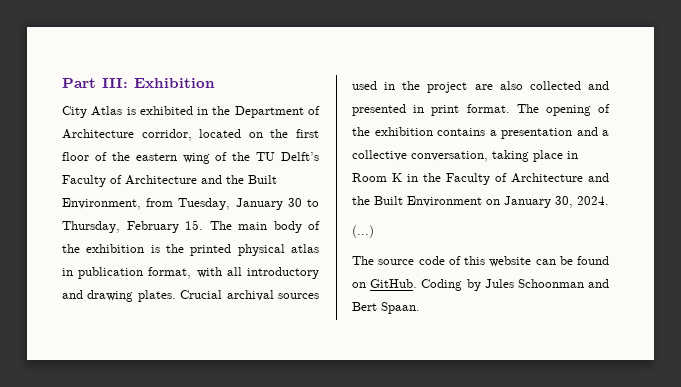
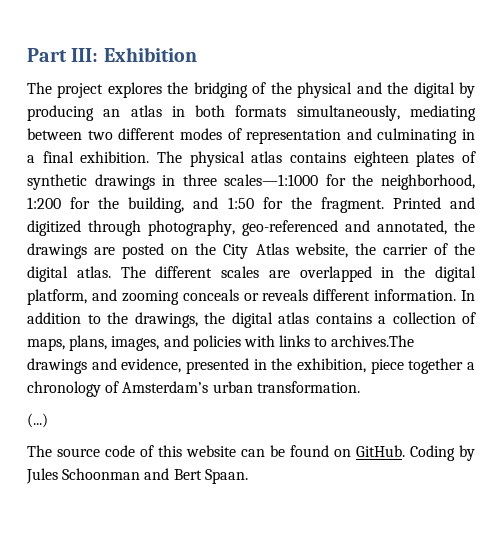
[62,106,320,118] [62,129,319,141] [62,152,319,164] [62,175,277,187] [62,198,319,210] [62,220,320,233] [62,244,319,256] [62,267,319,279] [62,290,319,302] [352,81,609,93] [352,104,610,116] [352,127,609,139] [352,150,578,162] [352,173,609,185] [352,196,609,208] City Atlas is exhibited in the Department of Architecture corridor, located on the first floor of the eastern wing of the TU Delft’s Faculty of Architecture and the Built Environment, from Tuesday, January 30 to Thursday, February 15. The main body of the exhibition is the printed physical atlas in publication format, with all introductory and drawing plates. Crucial archival sources used in the project are also collected and presented in print format. The opening of the exhibition contains a presentation and a collective conversation, taking place in Room K in the Faculty of Architecture and the Built Environment on January 30, 2024. -> [27,82,475,98] [27,105,476,121] [27,128,475,144] [27,151,477,167] [27,174,475,190] [27,197,476,213] [27,220,475,236] [27,243,475,259] [27,266,476,282] [27,289,475,305] [27,312,476,328] [27,335,415,351] [27,358,476,374] [27,381,360,397] The project explores the bridging of the physical and the digital by producing an atlas in both formats simultaneously, mediating between two different modes of representation and culminating in a final exhibition. The physical atlas contains eighteen plates of synthetic drawings in three scales—1:1000 for the neighborhood, 1:200 for the building, and 1:50 for the fragment. Printed and digitized through photography, geo-referenced and annotated, the drawings are posted on the City Atlas website, the carrier of the digital atlas. The different scales are overlapped in the digital platform, and zooming conceals or reveals different information. In addition to the drawings, the digital atlas contains a collection of maps, plans, images, and policies with links to archives.The drawings and evidence, presented in the exhibition, piece together a chronology of Amsterdam’s urban transformation.

